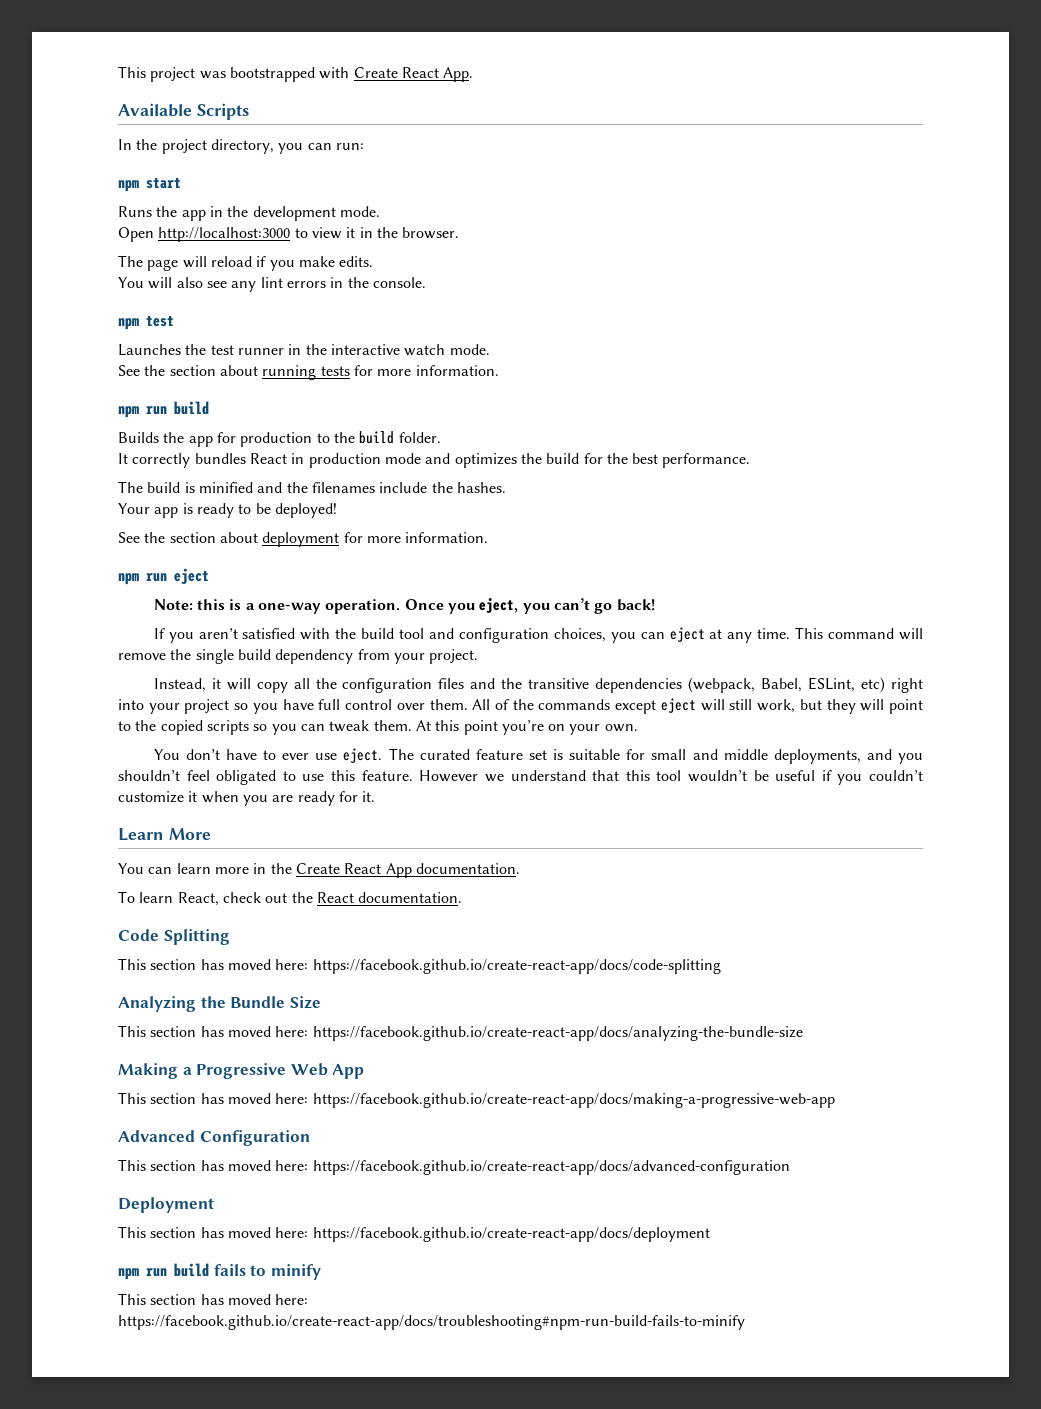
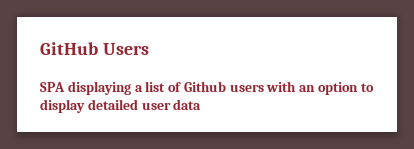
[118,66,474,82] [118,103,249,120] [118,139,364,154] [118,178,181,192] [118,206,380,221] [118,227,460,242] [118,255,374,271] [118,277,426,292] [118,316,174,330] [118,344,490,356] [118,365,499,380] [118,401,209,418] [118,431,441,447] [118,453,751,468] [118,481,506,493] [118,503,337,518] [118,532,489,547] [118,568,209,585] [153,598,655,614] [153,627,924,643] [118,649,479,664] [153,677,924,693] [118,698,924,714] [118,720,638,735] [153,748,923,764] [118,770,923,785] [118,791,376,806] [118,828,211,841] [118,863,520,878] [118,891,463,906] [118,929,230,945] [118,958,721,974] [118,996,321,1012] [118,1025,803,1041] [118,1063,365,1079] [118,1092,835,1108] [118,1130,310,1146] [118,1159,790,1175] [118,1197,214,1213] [118,1226,710,1242] [118,1263,321,1280] [118,1293,309,1305] [118,1315,745,1330] This project was bootstrapped with Create React App. // Available Scripts // In the project directory, you can run: // npm start // Runs the app in the development mode. // Open http://localhost:3000 to view it in the browser. // The page will reload if you make edits. // You will also see any lint errors in the console. // npm test // Launches the test runner in the interactive watch mode. // See the section about running tests for more information. // npm run build // Builds the app for production to the build folder. // It correctly bundles React in production mode and optimizes the build for the best performance. // The build is minified and the filenames include the hashes. // Your app is ready to be deployed! // See the section about deployment for more information. // npm run eject // Note: this is a one-way operation. Once you eject, you can’t go back! // If you aren’t satisfied with the build tool and configuration choices, you can eject at any time. This command will remove the single build dependency from your project. // Instead, it will copy all the configuration files and the transitive dependencies (webpack, Babel, ESLint, etc) right into your project so you have full control over them. All of the commands except eject will still work, but they will point to the copied scripts so you can tweak them. At this point you’re on your own. // You don’t have to ever use eject. The curated feature set is suitable for small and middle deployments, and you shouldn’t feel obligated to use this feature. However we understand that this tool wouldn’t be useful if you couldn’t customize it when you are ready for it. // Learn More // You can learn more in the Create React App documentation. // To learn React, check out the React documentation. // Code Splitting // This section has moved here: https://facebook.github.io/create-react-app/docs/code-splitting // Analyzing the Bundle Size // This section has moved here: https://facebook.github.io/create-react-app/docs/analyzing-the-bundle-size // Making a Progressive Web App // This section has moved here: https://facebook.github.io/create-react-app/docs/making-a-progressive-web-app // Advanced Configuration // This section has moved here: https://facebook.github.io/create-react-app/docs/advanced-configuration // Deployment // This section has moved here: https://facebook.github.io/create-react-app/docs/deployment // npm run build fails to minify // This section has moved here: https://facebook.github.io/create-react-app/docs/troubleshooting#npm-run-build-fails-to-minify -> [40,42,149,55] [40,81,374,95] [40,99,202,113] GitHub Users // SPA displaying a list of Github users with an option to display detailed user data

